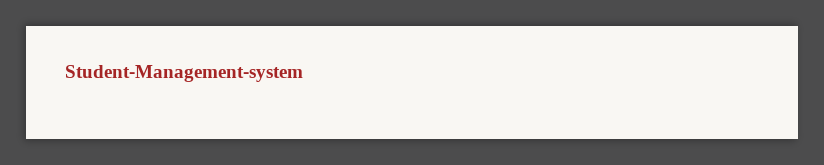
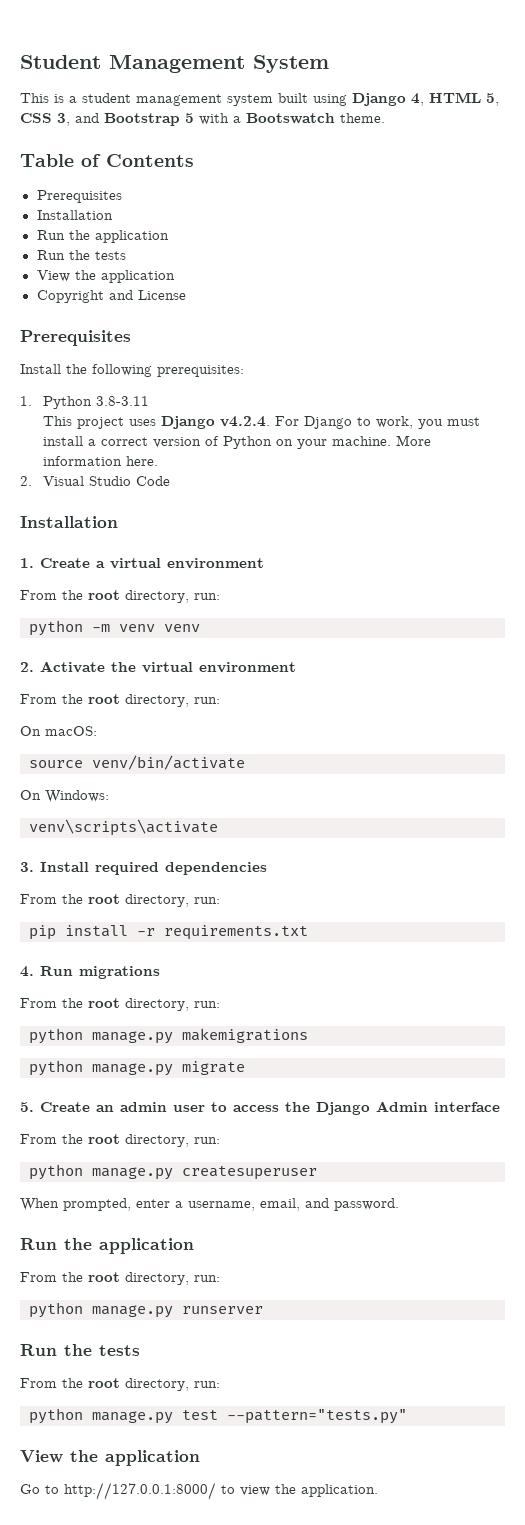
[65,65,303,82] Student-Management-system -> [20,55,329,73] [20,92,499,106] [20,113,385,126] [20,154,194,167] [36,190,122,203] [36,210,113,220] [36,230,169,243] [36,250,126,260] [36,270,175,283] [36,290,186,303] [20,330,131,346] [20,364,244,377] [20,396,150,409] [43,416,481,429] [43,435,432,449] [43,456,159,466] [20,476,171,486] [20,516,118,528] [20,558,264,569] [20,590,220,603] [29,620,200,636] [20,661,296,673] [20,694,220,707] [20,726,97,736] [29,755,245,770] [20,790,109,803] [29,819,218,836] [20,862,267,875] [20,894,220,907] [29,925,308,940] [20,966,160,979] [20,998,220,1011] [29,1028,308,1044] [29,1060,245,1076] [20,1101,500,1115] [20,1134,220,1147] [29,1164,317,1180] [20,1198,399,1211] [20,1238,194,1254] [20,1272,220,1285] [29,1302,263,1318] [20,1344,140,1356] [20,1378,220,1391] [29,1408,407,1424] [20,1450,200,1466] [20,1482,378,1500] Student Management System // This is a student management system built using Django 4, HTML 5, CSS 3, and Bootstrap 5 with a Bootswatch theme. // Table of Contents // Prerequisites // Installation // Run the application // Run the tests // View the application // Copyright and License // Prerequisites // Install the following prerequisites: // 1. Python 3.8-3.11 // This project uses Django v4.2.4. For Django to work, you must install a correct version of Python on your machine. More information here. // 2. Visual Studio Code // Installation // 1. Create a virtual environment // From the root directory, run: // python -m venv venv // 2. Activate the virtual environment // From the root directory, run: // On macOS: // source venv/bin/activate // On Windows: // venv\scripts\activate // 3. Install required dependencies // From the root directory, run: // pip install -r requirements.txt // 4. Run migrations // From the root directory, run: // python manage.py makemigrations // python manage.py migrate // 5. Create an admin user to access the Django Admin interface // From the root directory, run: // python manage.py createsuperuser // When prompted, enter a username, email, and password. // Run the application // From the root directory, run: // python manage.py runserver // Run the tests // From the root directory, run: // python manage.py test --pattern="tests.py" // View the application // Go to http://127.0.0.1:8000/ to view the application.

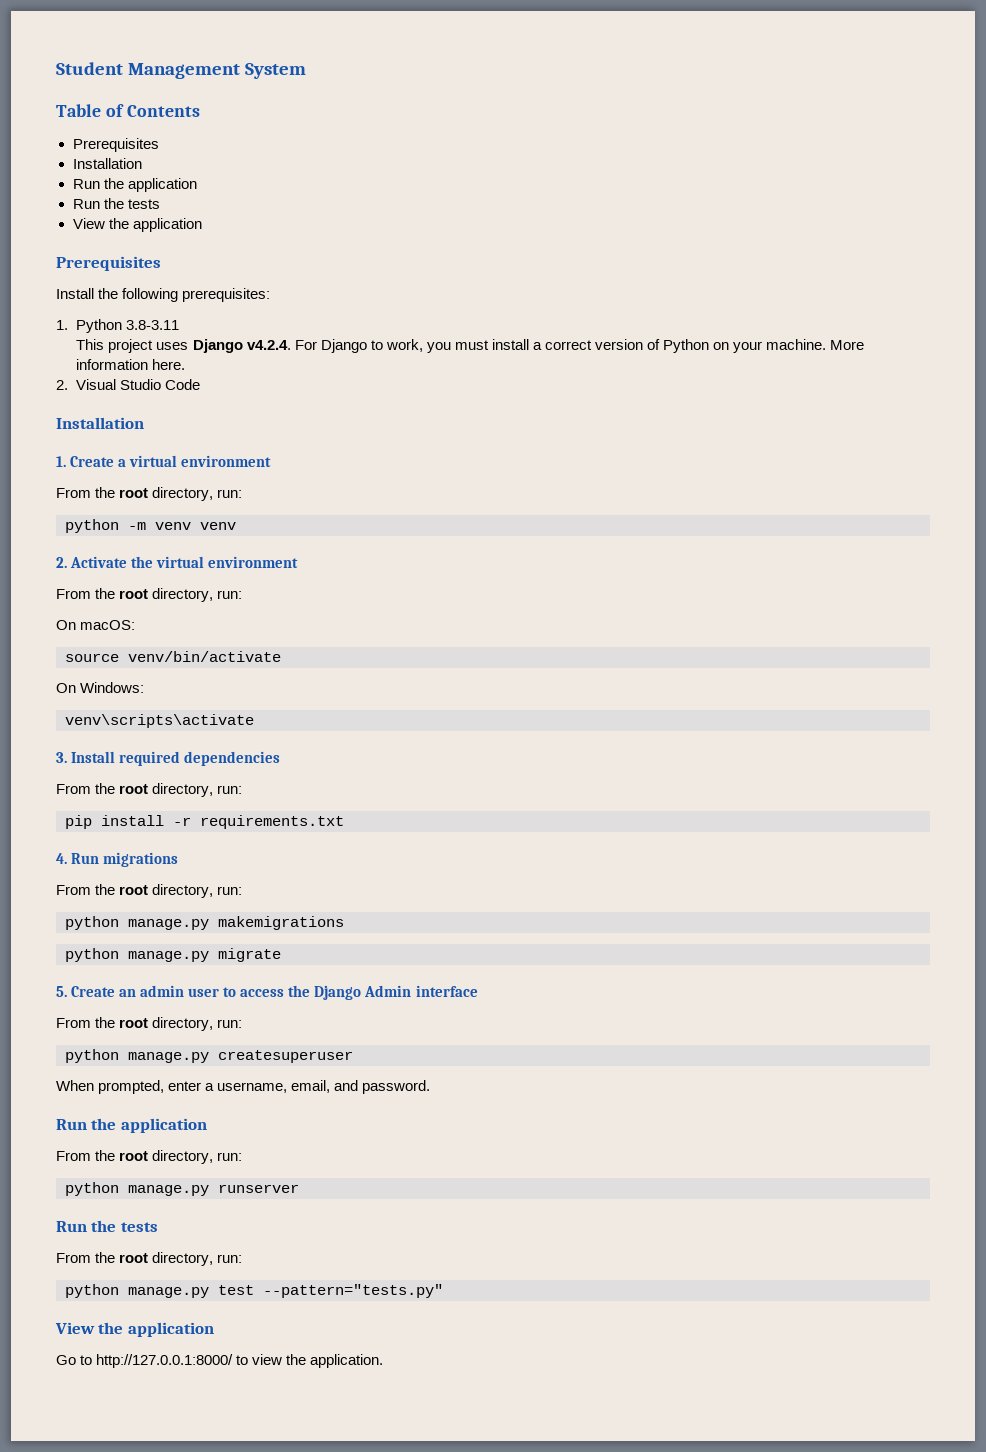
[20,92,499,106] [20,113,385,126] // This is a student management system built using Django 4, HTML 5, CSS 3, and Bootstrap 5 with a Bootswatch theme. -> (307, 71) none
[36,290,186,303] // Copyright and License -> (202, 225) none

